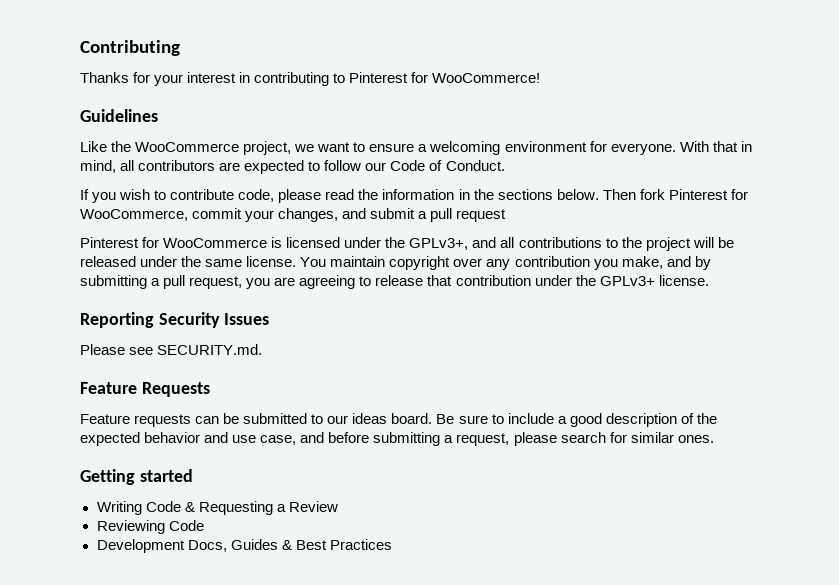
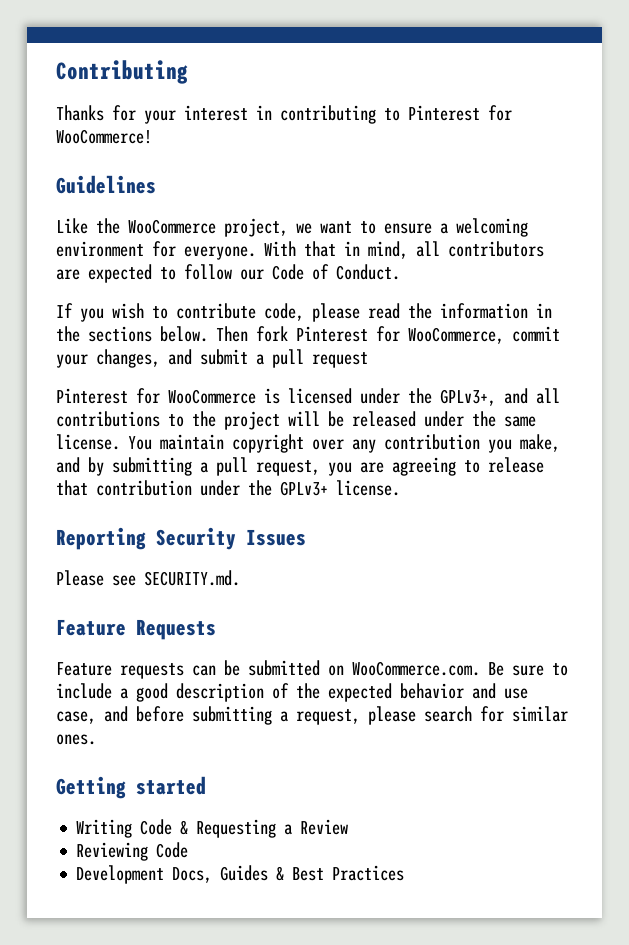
[311,413,433,424] to our ideas board. -> [328,661,480,676] on WooCommerce.com.

